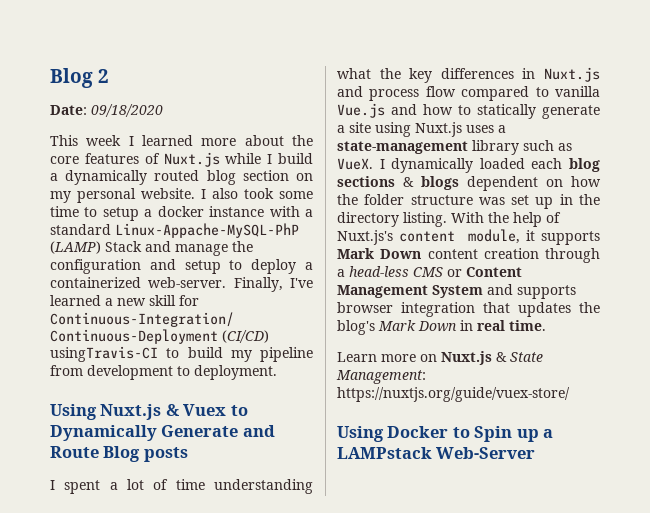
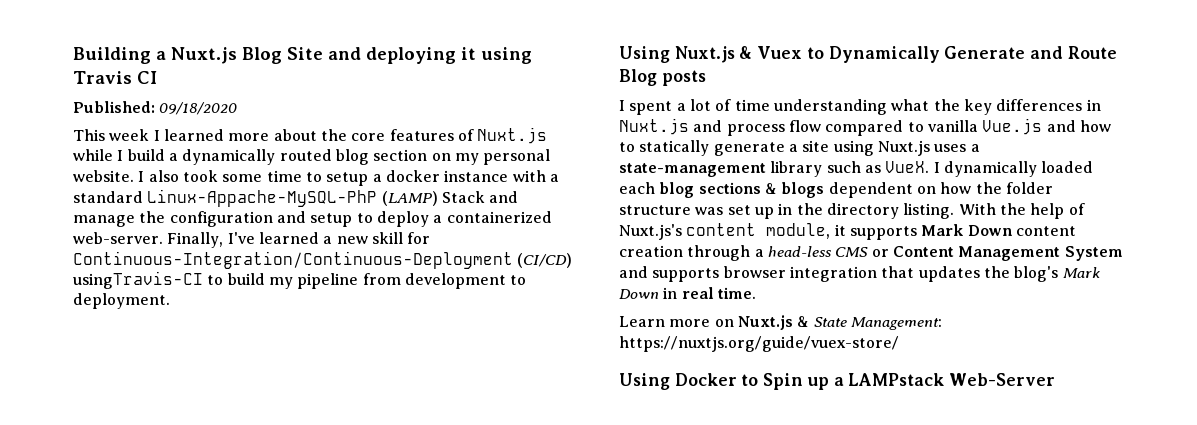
[50,68,110,88] [50,105,87,115] Blog 2 // Date: -> [73,47,532,64] [73,71,157,84] [73,101,155,113] Building a Nuxt.js Blog Site and deploying it using Travis CI // Published:

